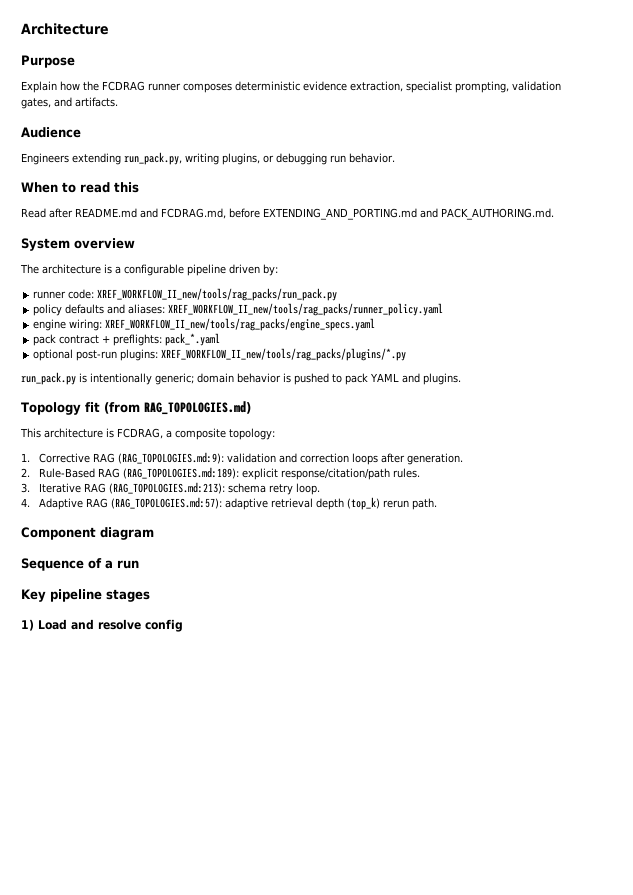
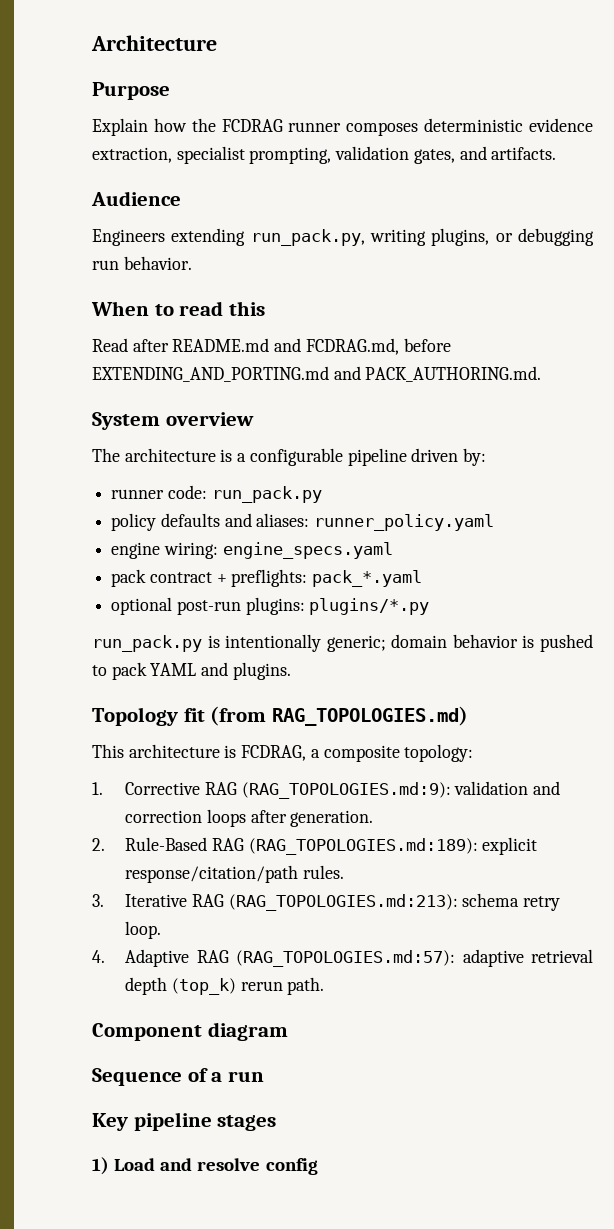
[97,288,338,301] XREF_WORKFLOW_II_new/tools/rag_packs/run_pack.py -> [211,486,322,503] run_pack.py
[168,303,444,316] XREF_WORKFLOW_II_new/tools/rag_packs/runner_policy.yaml -> [314,514,495,531] runner_policy.yaml
[105,318,376,331] XREF_WORKFLOW_II_new/tools/rag_packs/engine_specs.yaml -> [222,542,393,559] engine_specs.yaml
[161,348,407,361] XREF_WORKFLOW_II_new/tools/rag_packs/plugins/*.py -> [309,598,430,615] plugins/*.py

